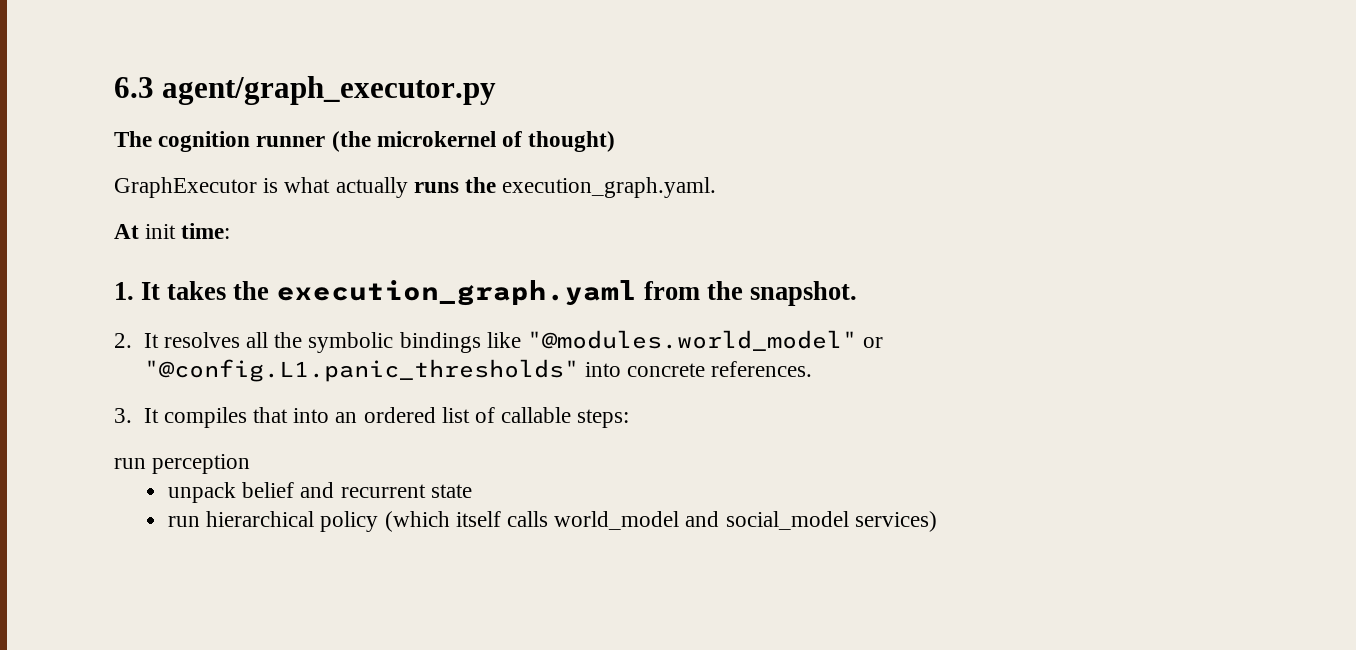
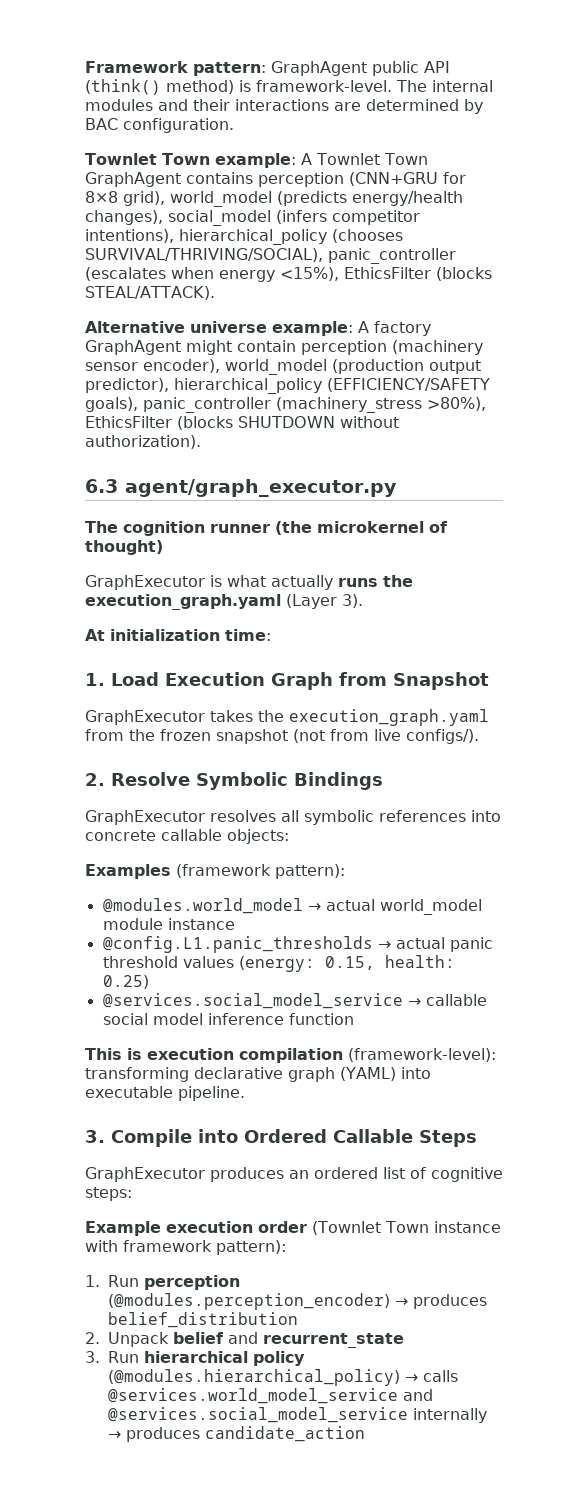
(114, 87) none -> [85,61,450,76] [85,79,493,95] [85,99,483,114] [85,118,234,133] [85,153,428,168] [85,172,466,187] [85,191,463,207] [85,210,420,226] [85,229,403,245] [85,248,456,264] [85,267,492,282] [85,286,215,300] [85,321,431,336] [85,340,483,355] [85,359,481,375] [85,378,490,394] [85,397,486,413] [85,416,399,430] [85,435,201,449] Framework pattern: GraphAgent public API (think() method) is framework-level. The internal modules and their interactions are determined by BAC configuration. // Townlet Town example: A Townlet Town GraphAgent contains perception (CNN+GRU for 8×8 grid), world_model (predicts energy/health changes), social_model (infers competitor intentions), hierarchical_policy (chooses SURVIVAL/THRIVING/SOCIAL), panic_controller (escalates when energy <15%), EthicsFilter (blocks STEAL/ATTACK). // Alternative universe example: A factory GraphAgent might contain perception (machinery sensor encoder), world_model (production output predictor), hierarchical_policy (EFFICIENCY/SAFETY goals), panic_controller (machinery_stress >80%), EthicsFilter (blocks SHUTDOWN without authorization). //
[502,177,717,198] execution_graph.yaml. -> [85,594,363,610] execution_graph.yaml (Layer 3).
[145,224,177,239] init -> [110,629,220,641] initialization
[141,282,161,300] It -> [111,672,489,690] [85,710,205,725] Load Execution Graph from Snapshot // GraphExecutor
[750,281,858,306] [114,330,884,353] [143,359,813,382] [114,407,330,428] snapshot. // 2. It resolves all the symbolic bindings like "@modules.world_model" or "@config.L1.panic_thresholds" into concrete references. // 3. It compiles that into -> [160,729,479,744] [85,772,383,790] [85,810,501,825] [85,829,289,844] [85,864,345,879] [102,898,482,915] [102,918,235,930] [102,936,493,953] [102,955,455,972] [102,975,149,989] [102,993,487,1009] [102,1013,354,1025] [85,1048,496,1063] [85,1067,431,1082] [85,1086,245,1101] [85,1129,477,1147] [85,1167,284,1182] frozen snapshot (not from live configs/). // 2. Resolve Symbolic Bindings // GraphExecutor resolves all symbolic references into concrete callable objects: // Examples (framework pattern): // @modules.world_model → actual world_model module instance // @config.L1.panic_thresholds → actual panic threshold values (energy: 0.15, health: 0.25) // @services.social_model_service → callable social model inference function // This is execution compilation (framework-level): transforming declarative graph (YAML) into executable pipeline. // 3. Compile into Ordered Callable Steps // GraphExecutor produces
[501,407,572,423] callable -> [431,1167,503,1182] cognitive
[114,454,251,474] [167,482,472,503] [167,511,937,532] run perception // unpack belief and recurrent state // run hierarchical policy (which itself calls world_model and social_model services) -> [85,1221,501,1236] [85,1240,286,1255] [85,1275,240,1290] [108,1293,487,1310] [108,1312,298,1328] [85,1332,404,1348] [85,1351,305,1366] [108,1369,458,1386] [108,1388,433,1404] [108,1407,487,1423] [108,1426,365,1442] Example execution order (Townlet Town instance with framework pattern): // 1. Run perception (@modules.perception_encoder) → produces belief_distribution // 2. Unpack belief and recurrent_state // 3. Run hierarchical policy (@modules.hierarchical_policy) → calls @services.world_model_service and @services.social_model_service internally → produces candidate_action

